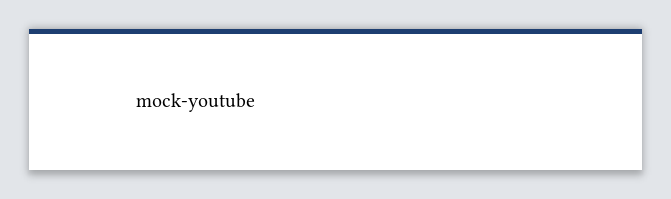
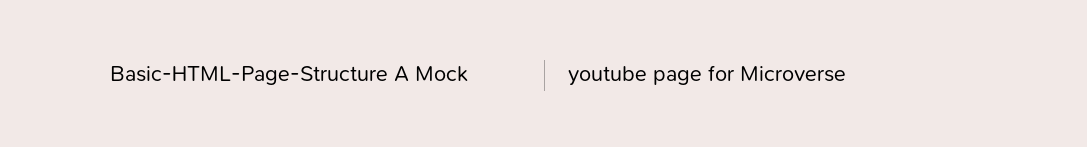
[136,93,255,112] mock-youtube -> [110,65,846,86] Basic-HTML-Page-Structure A Mock youtube page for Microverse

